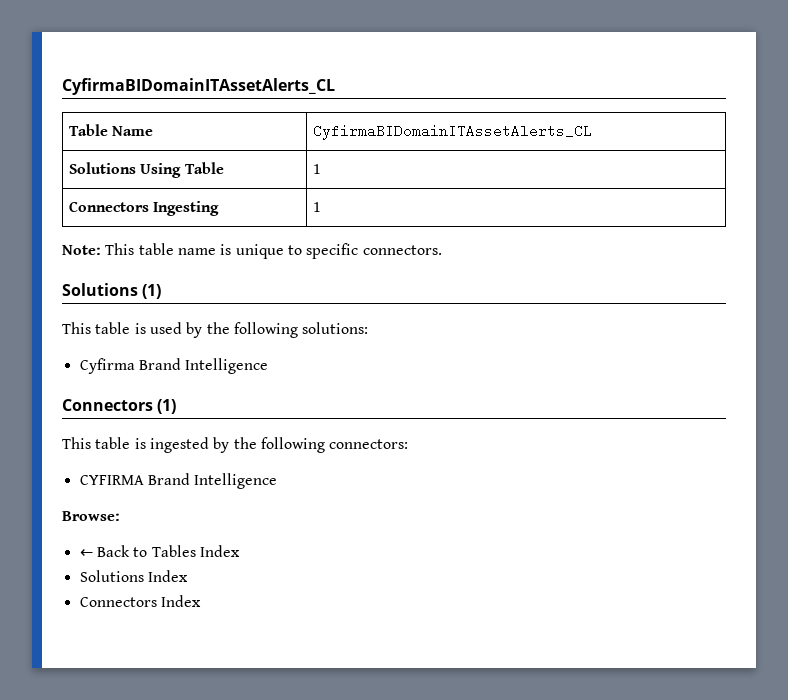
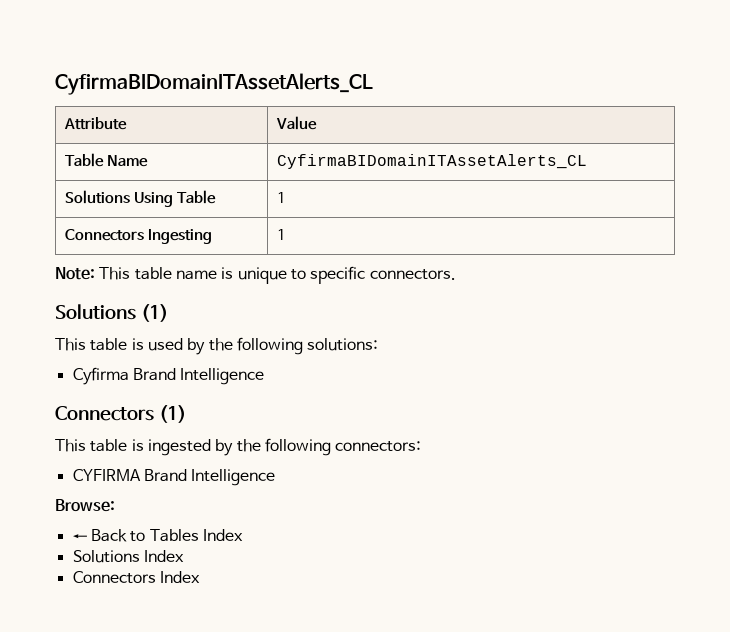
[62,78,335,95] CyfirmaBIDomainITAssetAlerts_CL -> [55,73,373,95] [64,117,128,130] [276,116,318,130] CyfirmaBIDomainITAssetAlerts_CL // Attribute | Value

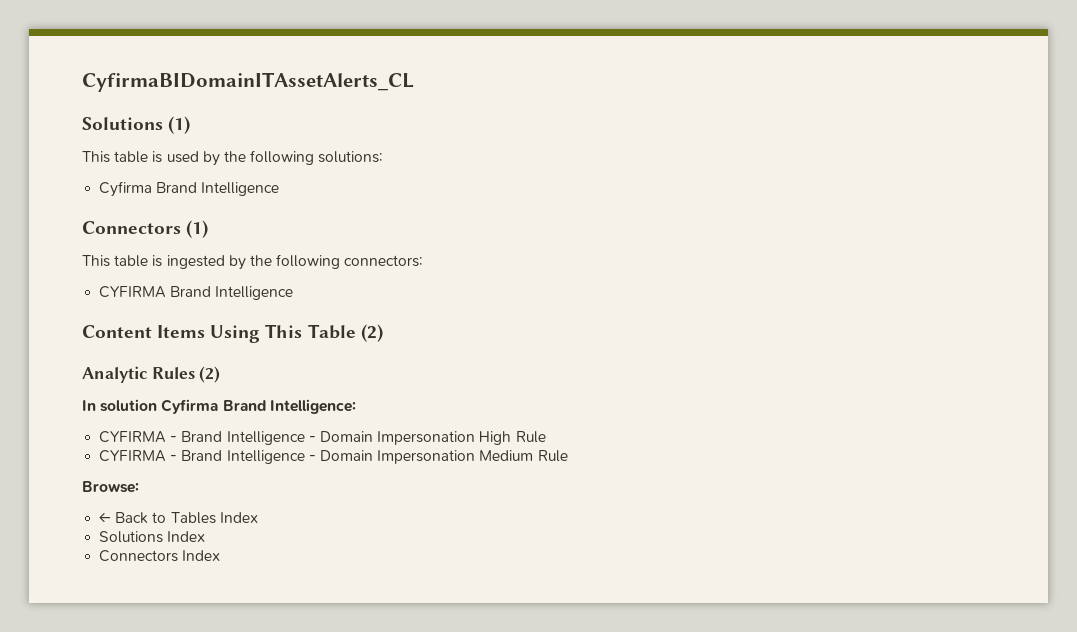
[55,73,373,95] [64,117,128,130] [276,116,318,130] [65,153,148,167] [277,154,588,169] [65,190,216,207] [277,192,287,203] [65,229,212,244] [277,229,287,240] [55,266,456,284] CyfirmaBIDomainITAssetAlerts_CL // Attribute | Value // Table Name | CyfirmaBIDomainITAssetAlerts_CL // Solutions Using Table | 1 // Connectors Ingesting | 1 // Note: This table name is unique to specific connectors. -> [82,72,414,92] CyfirmaBIDomainITAssetAlerts_CL
(276, 477) none -> [82,324,383,343] [82,366,221,383] [82,399,356,414] [99,431,546,445] [99,450,568,464] // Content Items Using This Table (2) // Analytic Rules (2) // In solution Cyfirma Brand Intelligence: // CYFIRMA - Brand Intelligence - Domain Impersonation High Rule // CYFIRMA - Brand Intelligence - Domain Impersonation Medium Rule

